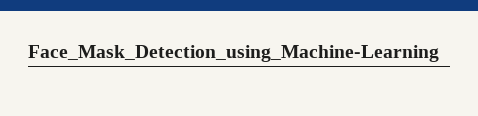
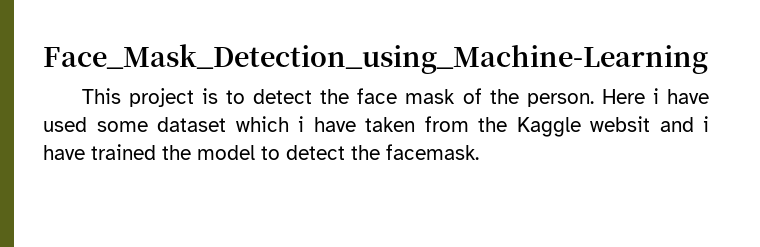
(439, 53) none -> [81,88,709,107] [43,116,709,137] [43,144,479,160] // This project is to detect the face mask of the person. Here i have used some dataset which i have taken from the Kaggle websit and i have trained the model to detect the facemask.

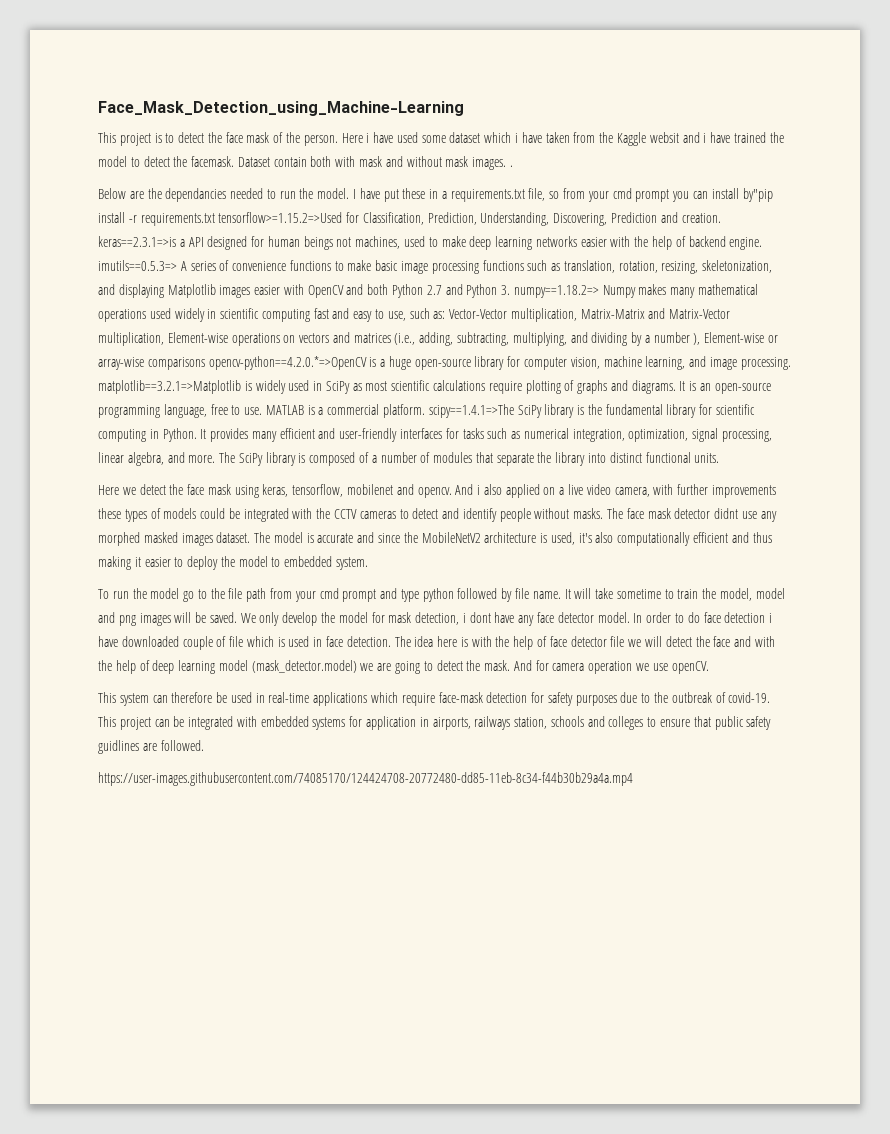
(479, 152) none -> [237,156,513,170] [98,188,773,202] [98,212,721,226] [98,236,763,250] [98,260,773,274] [98,284,759,298] [98,308,731,322] [98,332,779,346] [98,356,791,370] [98,380,771,394] [98,404,756,418] [98,428,773,442] [98,452,720,466] [98,484,776,498] [98,508,777,522] [98,532,772,546] [98,556,369,570] [98,588,785,602] [98,612,773,626] [98,636,775,650] [98,660,709,674] [98,692,771,706] [98,716,772,730] [98,740,204,754] [98,772,633,786] Dataset contain both with mask and without mask images. . // Below are the dependancies needed to run the model. I have put these in a requirements.txt file, so from your cmd prompt you can install by"pip install -r requirements.txt tensorflow>=1.15.2=>Used for Classification, Prediction, Understanding, Discovering, Prediction and creation. keras==2.3.1=>is a API designed for human beings not machines, used to make deep learning networks easier with the help of backend engine. imutils==0.5.3=> A series of convenience functions to make basic image processing functions such as translation, rotation, resizing, skeletonization, and displaying Matplotlib images easier with OpenCV and both Python 2.7 and Python 3. numpy==1.18.2=> Numpy makes many mathematical operations used widely in scientific computing fast and easy to use, such as: Vector-Vector multiplication, Matrix-Matrix and Matrix-Vector multiplication, Element-wise operations on vectors and matrices (i.e., adding, subtracting, multiplying, and dividing by a number ), Element-wise or array-wise comparisons opencv-python==4.2.0.*=>OpenCV is a huge open-source library for computer vision, machine learning, and image processing. matplotlib==3.2.1=>Matplotlib is widely used in SciPy as most scientific calculations require plotting of graphs and diagrams. It is an open-source programming language, free to use. MATLAB is a commercial platform. scipy==1.4.1=>The SciPy library is the fundamental library for scientific computing in Python. It provides many efficient and user-friendly interfaces for tasks such as numerical integration, optimization, signal processing, linear algebra, and more. The SciPy library is composed of a number of modules that separate the library into distinct functional units. // Here we detect the face mask using keras, tensorflow, mobilenet and opencv. And i also applied on a live video camera, with further improvements these types of models could be integrated with the CCTV cameras to detect and identify people without masks. The face mask detector didnt use any morphed masked images dataset. The model is accurate and since the MobileNetV2 architecture is used, it's also computationally efficient and thus making it easier to deploy the model to embedded system. // To run the model go to the file path from your cmd prompt and type python followed by file name. It will take sometime to train the model, model and png images will be saved. We only develop the model for mask detection, i dont have any face detector model. In order to do face detection i have downloaded couple of file which is used in face detection. The idea here is with the help of face detector file we will detect the face and with the help of deep learning model (mask_detector.model) we are going to detect the mask. And for camera operation we use openCV. // This system can therefore be used in real-time applications which require face-mask detection for safety purposes due to the outbreak of covid-19. This project can be integrated with embedded systems for application in airports, railways station, schools and colleges to ensure that public safety guidlines are followed. // https://user-images.githubusercontent.com/74085170/124424708-20772480-dd85-11eb-8c34-f44b30b29a4a.mp4

